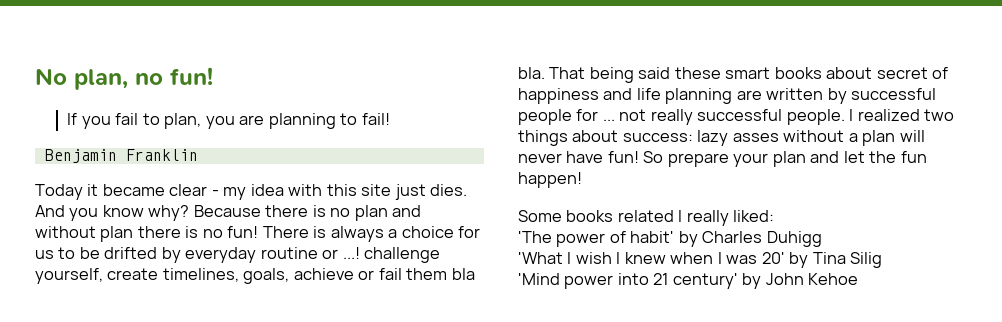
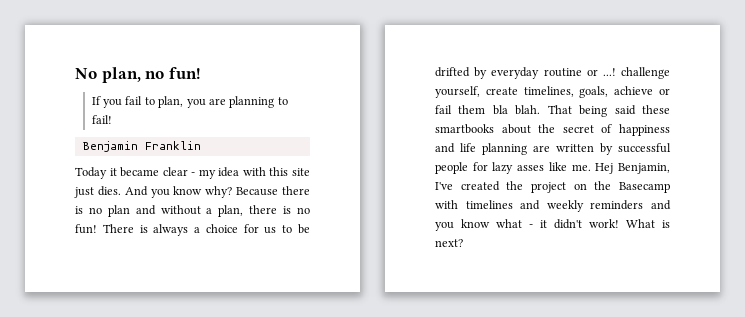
[100,226,134,242] plan -> [206,205,244,217] a plan,
[518,67,545,79] bla. -> [515,105,541,115] blah.
[725,67,873,79] smart books about -> [435,124,556,134] smartbooks about the
[602,109,955,125] [518,130,925,146] [518,151,927,167] [518,172,582,188] [518,210,775,226] [518,231,822,247] [518,252,883,268] [518,273,859,289] ... not really successful people. I realized two things about success: lazy asses without a plan will never have fun! So prepare your plan and let the fun happen! // Some books related I really liked: // 'The power of habit' by Charles Duhigg // 'What I wish I knew when I was 20' by Tina Silig // 'Mind power into 21 century' by John Kehoe -> [492,162,670,174] [435,181,670,193] [435,200,671,212] [435,219,670,231] [435,239,463,247] lazy asses like me. Hej Benjamin, I've created the project on the Basecamp with timelines and weekly reminders and you know what - it didn't work! What is next?

